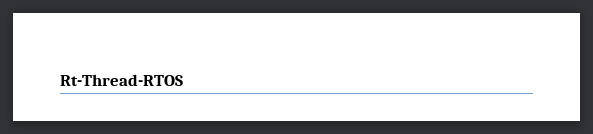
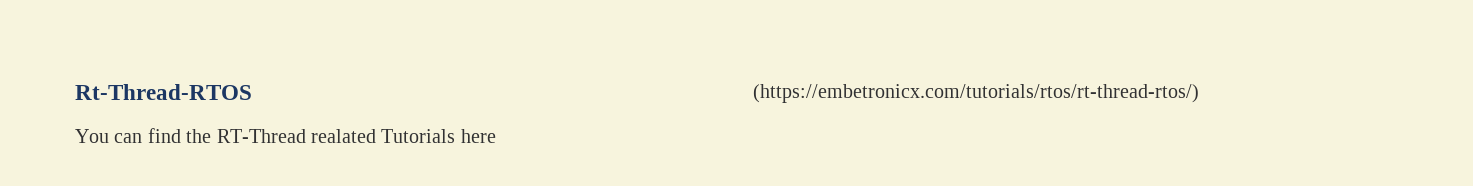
(183, 80) none -> [75,128,496,143] [753,84,1199,103] // You can find the RT-Thread realated Tutorials here (https://embetronicx.com/tutorials/rtos/rt-thread-rtos/)

